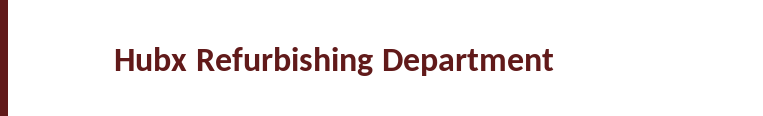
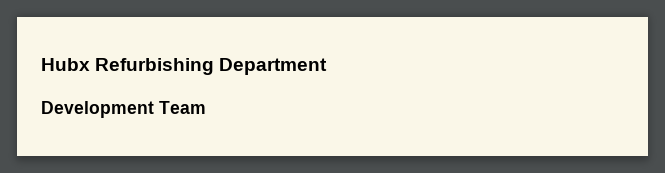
(555, 62) none -> [41,101,206,118] // Development Team

